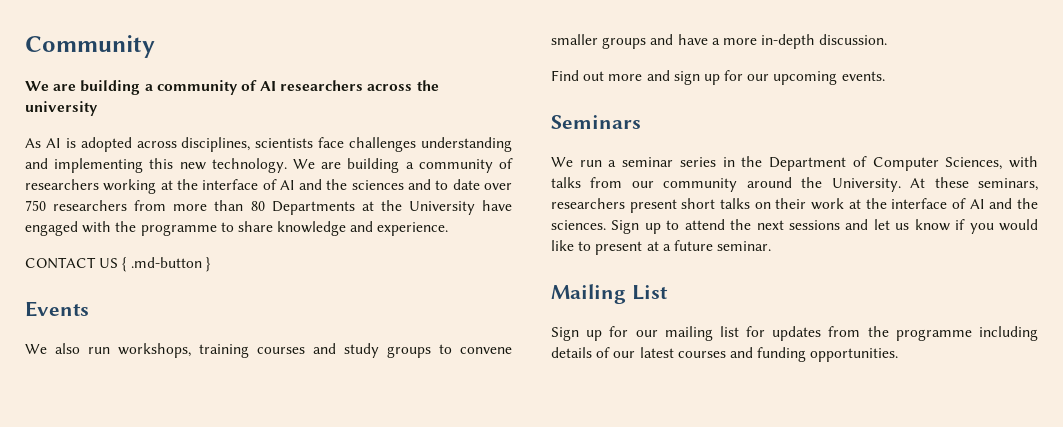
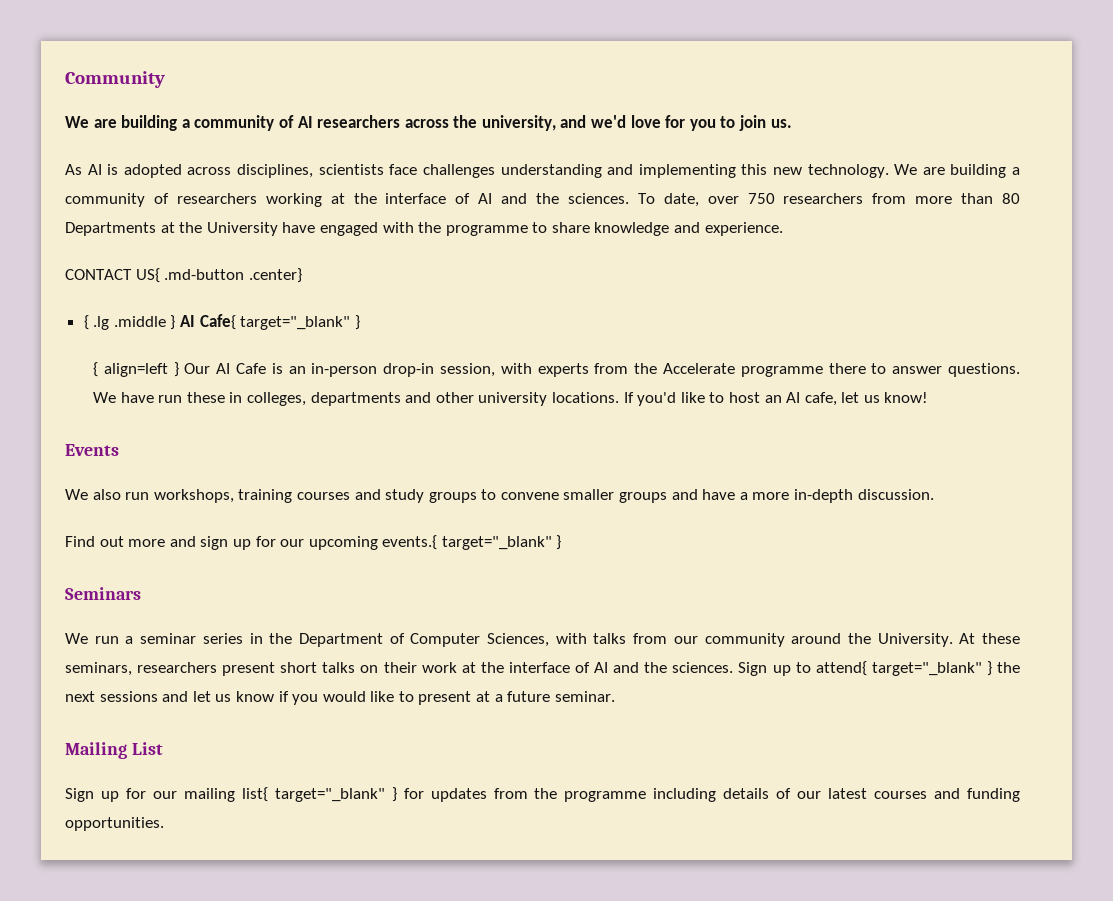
[25,101,98,116] university -> [481,115,792,131] university, and we'd love for you to join us.
[351,179,480,190] sciences and to date -> [567,193,699,207] sciences. To date,
[99,257,211,272] US { .md-button } -> [135,268,302,283] [83,314,360,330] [93,362,1020,377] [93,392,929,406] US{ .md-button .center} // { .lg .middle } AI Cafe{ target="_blank" } // { align=left } Our AI Cafe is an in-person drop-in session, with experts from the Accelerate programme there to answer questions. We have run these in colleges, departments and other university locations. If you'd like to host an AI cafe, let us know!
[841,71,885,81] events. -> [382,535,562,550] events.{ target="_blank" }
[684,219,725,230] attend -> [815,661,992,676] attend{ target="_blank" }
[719,326,739,337] list -> [241,787,397,802] list{ target="_blank" }

